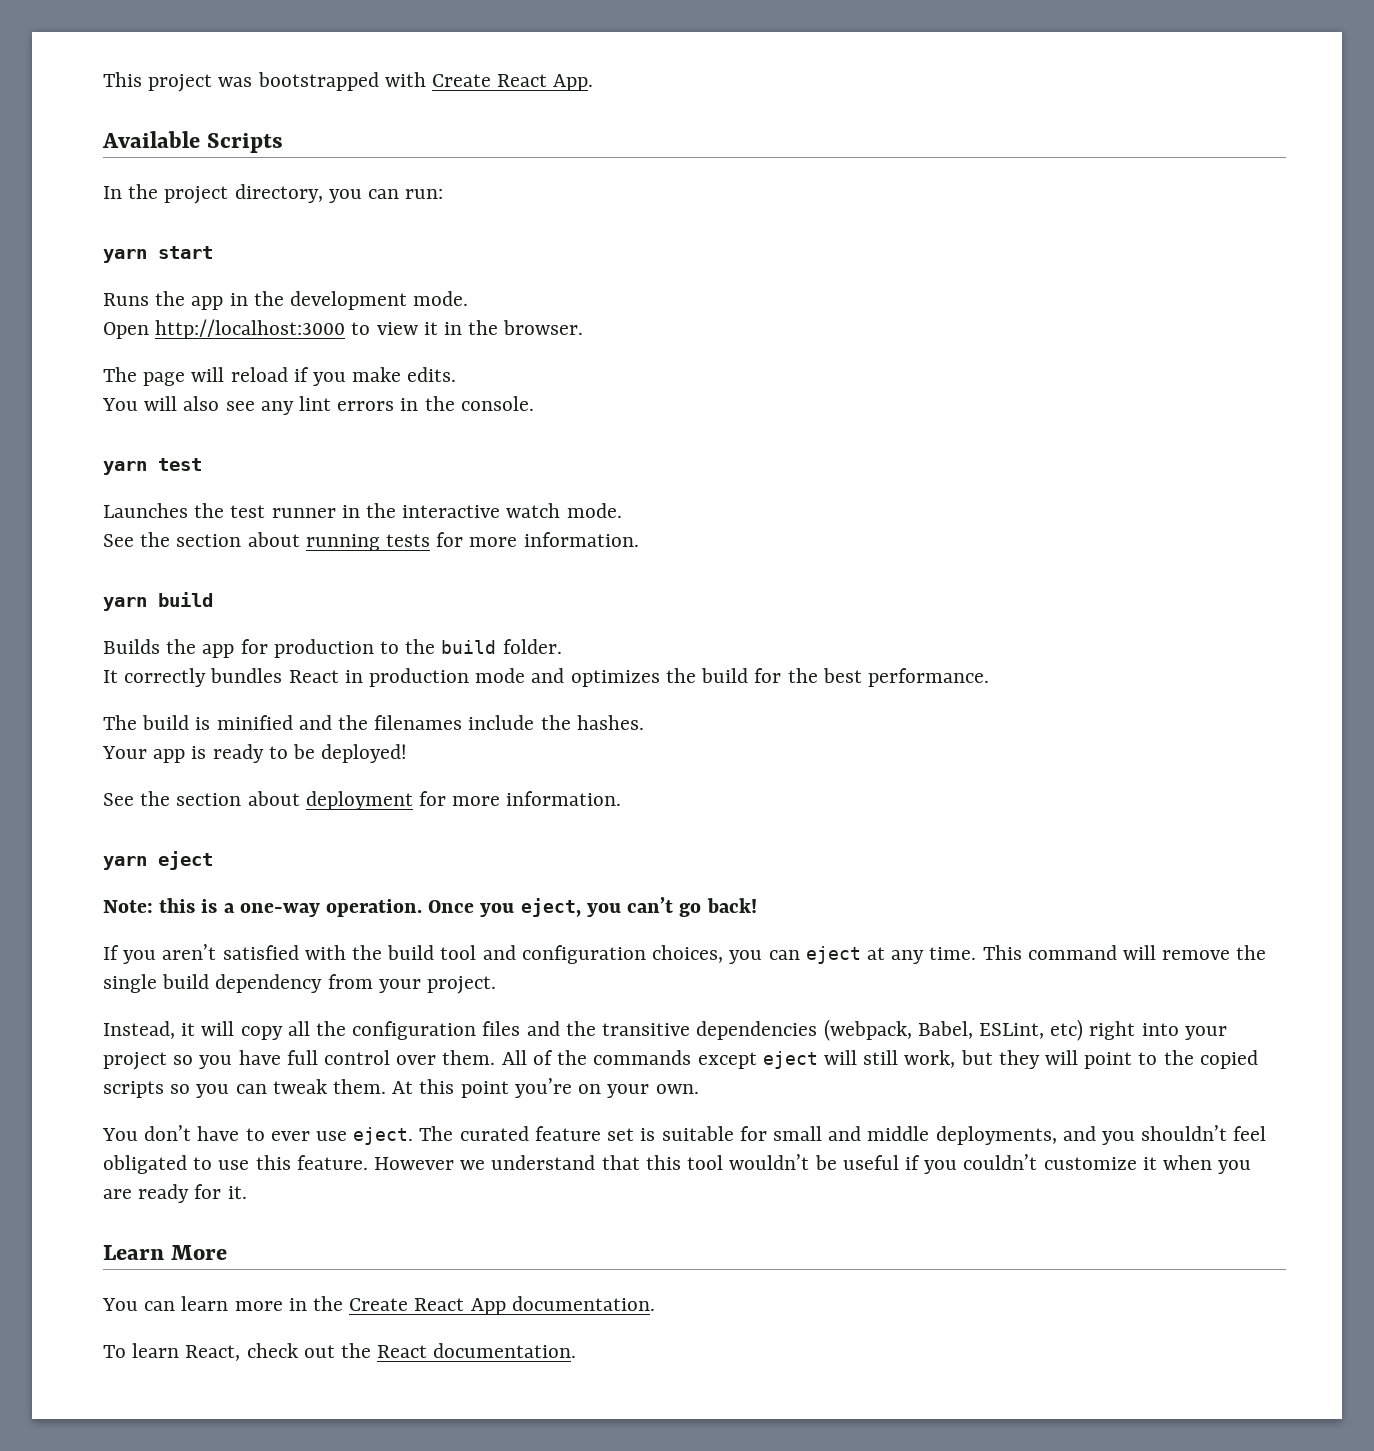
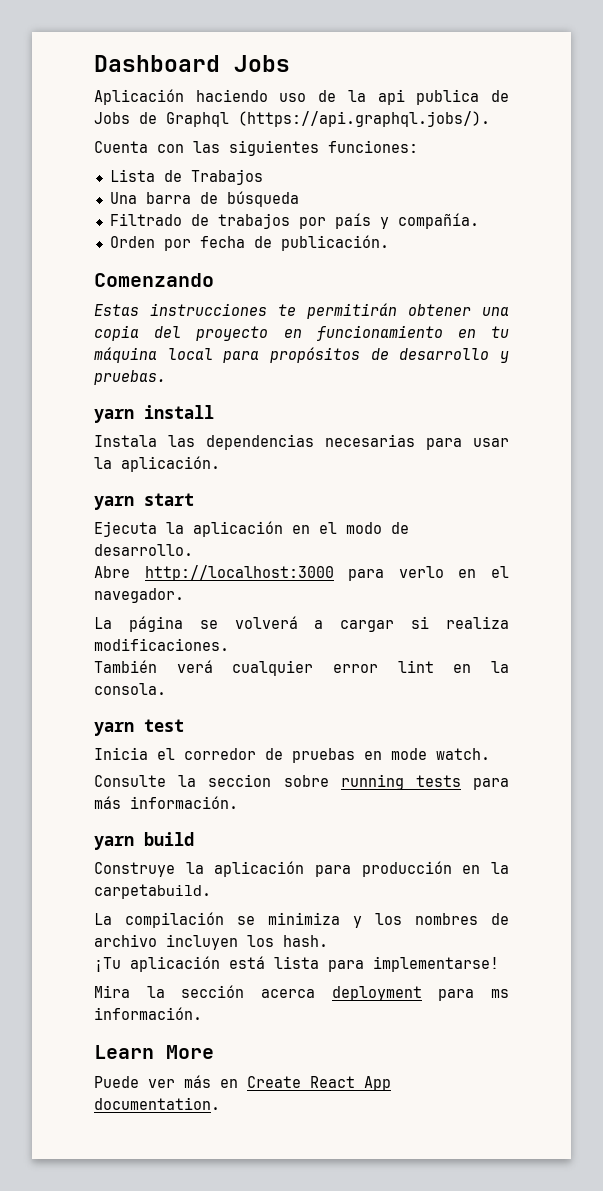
[103,72,594,92] [102,131,283,153] [103,184,444,204] [103,246,213,263] [103,291,469,310] [103,319,584,339] [103,367,457,386] [102,396,534,415] [103,458,202,475] [103,503,622,518] [103,532,639,551] [103,592,213,611] [103,639,562,658] [103,668,989,687] [103,715,644,730] [102,744,408,763] [103,791,622,810] [103,851,213,870] [103,897,757,917] [103,944,1267,964] [103,974,497,994] [103,1019,1227,1041] [103,1050,1258,1070] [103,1078,699,1098] [102,1125,1267,1145] [103,1154,1252,1174] [103,1184,247,1203] [103,1245,227,1260] [102,1296,655,1315] [103,1343,428,1361] This project was bootstrapped with Create React App. // Available Scripts // In the project directory, you can run: // yarn start // Runs the app in the development mode. // Open http://localhost:3000 to view it in the browser. // The page will reload if you make edits. // You will also see any lint errors in the console. // yarn test // Launches the test runner in the interactive watch mode. // See the section about running tests for more information. // yarn build // Builds the app for production to the build folder. // It correctly bundles React in production mode and optimizes the build for the best performance. // The build is minified and the filenames include the hashes. // Your app is ready to be deployed! // See the section about deployment for more information. // yarn eject // Note: this is a one-way operation. Once you eject, you can’t go back! // If you aren’t satisfied with the build tool and configuration choices, you can eject at any time. This command will remove the single build dependency from your project. // Instead, it will copy all the configuration files and the transitive dependencies (webpack, Babel, ESLint, etc) right into your project so you have full control over them. All of the commands except eject will still work, but they will point to the copied scripts so you can tweak them. At this point you’re on your own. // You don’t have to ever use eject. The curated feature set is suitable for small and middle deployments, and you shouldn’t feel obligated to use this feature. However we understand that this tool wouldn’t be useful if you couldn’t customize it when you are ready for it. // Learn More // You can learn more in the Create React App documentation. // To learn React, check out the React -> [94,55,290,72] [94,89,510,105] [94,111,490,127] [94,140,418,156] [109,169,263,185] [109,191,299,207] [109,213,479,229] [109,235,389,251] [94,273,214,287] [94,303,509,319] [94,325,509,341] [94,347,510,363] [94,370,166,385] [94,405,214,423] [94,434,509,450] [94,456,220,472] [94,493,194,510] [94,521,409,537] [94,544,193,556] [94,565,510,581] [94,588,184,603] [94,616,509,632] [94,638,229,651] [94,660,510,676] [94,683,166,695] [94,719,184,736] [94,747,490,763] [94,774,509,790] [94,796,238,809] [94,832,194,850] [94,861,510,877] [94,884,211,899] [94,912,509,928] [94,934,328,950] [94,956,499,972] [94,985,509,1001] [94,1007,202,1020] [94,1045,214,1059] [94,1075,391,1091] Dashboard Jobs // Aplicación haciendo uso de la api publica de Jobs de Graphql (https://api.graphql.jobs/). // Cuenta con las siguientes funciones: // Lista de Trabajos // Una barra de búsqueda // Filtrado de trabajos por país y compañía. // Orden por fecha de publicación. // Comenzando // Estas instrucciones te permitirán obtener una copia del proyecto en funcionamiento en tu máquina local para propósitos de desarrollo y pruebas. // yarn install // Instala las dependencias necesarias para usar la aplicación. // yarn start // Ejecuta la aplicación en el modo de desarrollo. // Abre http://localhost:3000 para verlo en el navegador. // La página se volverá a cargar si realiza modificaciones. // También verá cualquier error lint en la consola. // yarn test // Inicia el corredor de pruebas en mode watch. // Consulte la seccion sobre running tests para más información. // yarn build // Construye la aplicación para producción en la carpetabuild. // La compilación se minimiza y los nombres de archivo incluyen los hash. // ¡Tu aplicación está lista para implementarse! // Mira la sección acerca deployment para ms información. // Learn More // Puede ver más en Create React App

